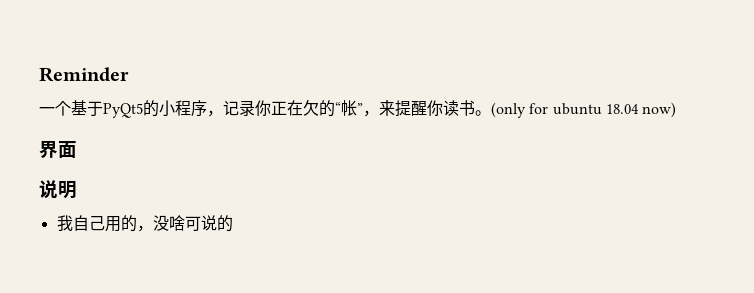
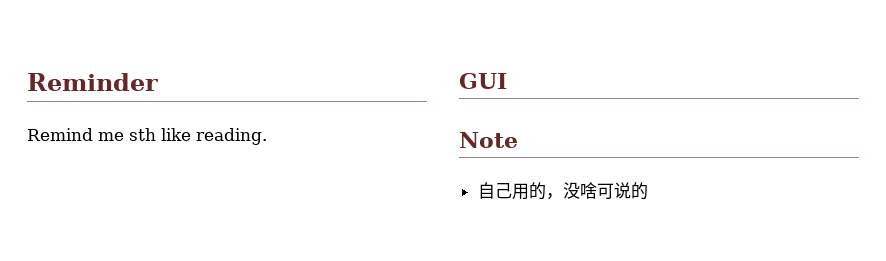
[39,100,677,118] [39,141,77,159] [39,180,77,199] [56,215,73,231] 一个基于PyQt5的小程序，记录你正在欠的“帐”，来提醒你读书。(only for ubuntu 18.04 now) // 界面 // 说明 // 我 -> [27,128,267,145] [459,73,507,89] [459,132,518,148] Remind me sth like reading. // GUI // Note //

